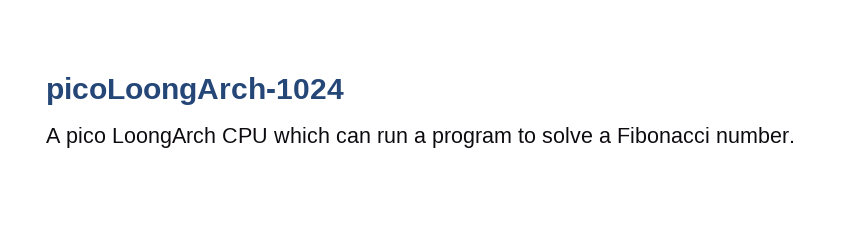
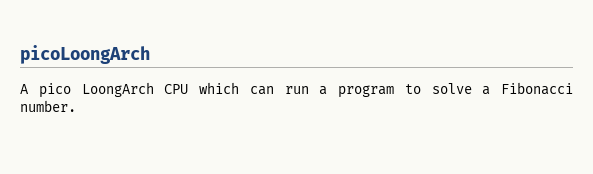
[46,77,344,105] picoLoongArch-1024 -> [20,45,150,64] picoLoongArch

